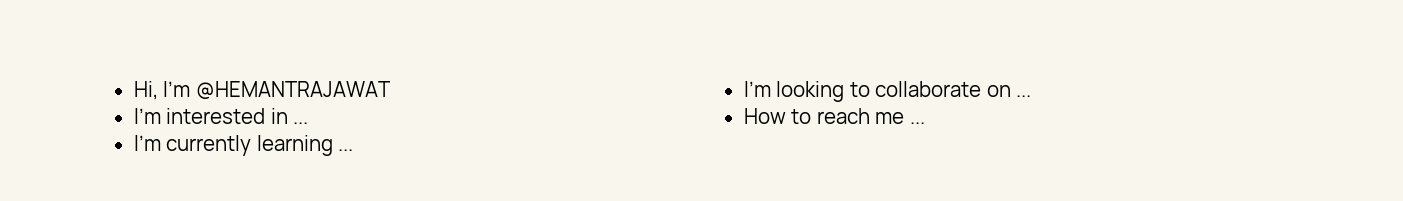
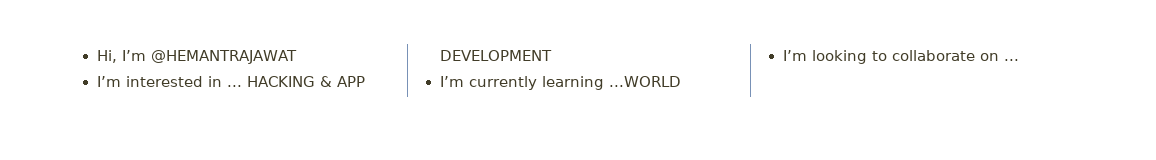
(309, 123) none -> [246,76,365,87] [439,50,552,61] HACKING & APP DEVELOPMENT
[338,149,354,151] ... -> [608,76,681,87] ...WORLD
[743,108,925,124] // How to reach me ... -> (1019, 60) none

